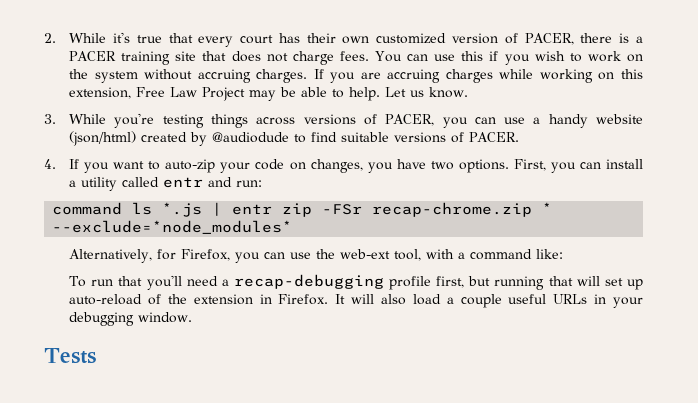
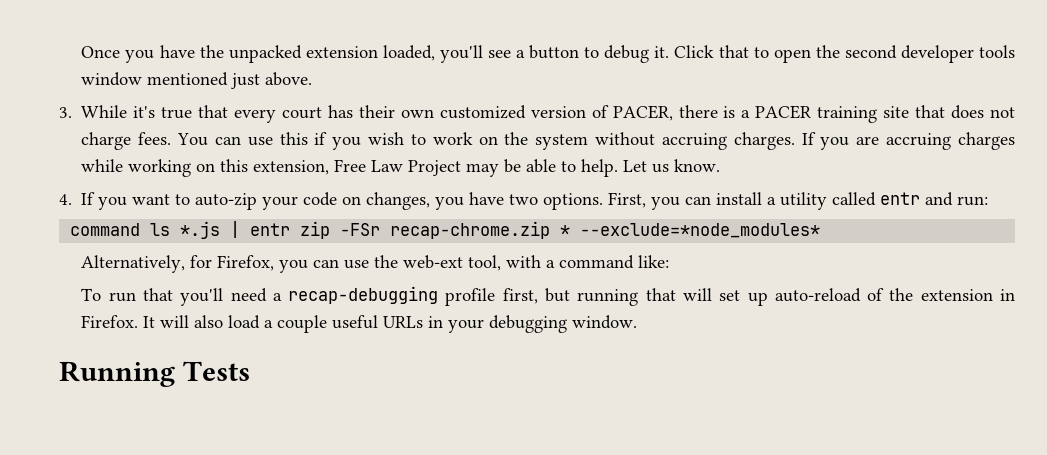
[44,33,56,43] 2. -> [81,45,1015,63] [81,72,313,89] [59,107,72,118] Once you have the unpacked extension loaded, you'll see a button to debug it. Click that to open the second developer tools window mentioned just above. // 3.
[44,113,643,128] [69,131,520,146] // 3. While you're testing things across versions of PACER, you can use a handy website (json/html) created by @audiodude to find suitable versions of PACER. -> (721, 165) none
(193, 317) none -> [59,361,175,387] Running

